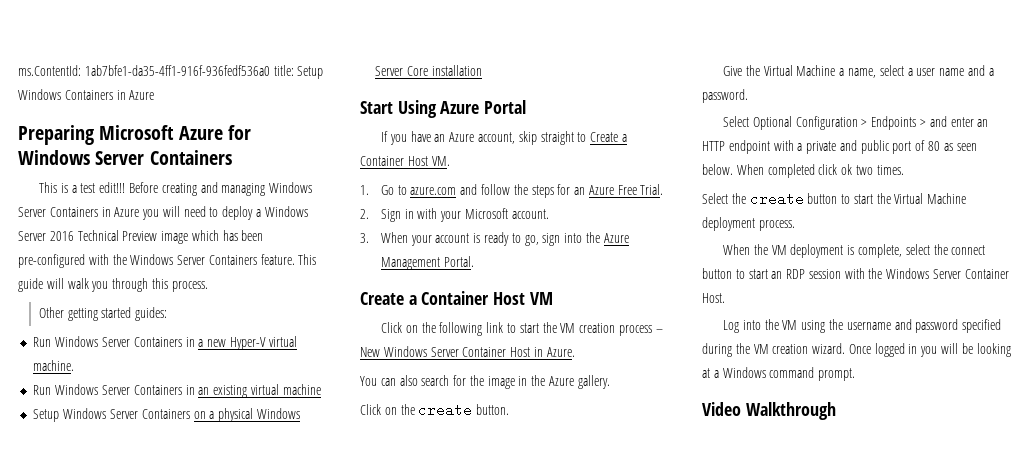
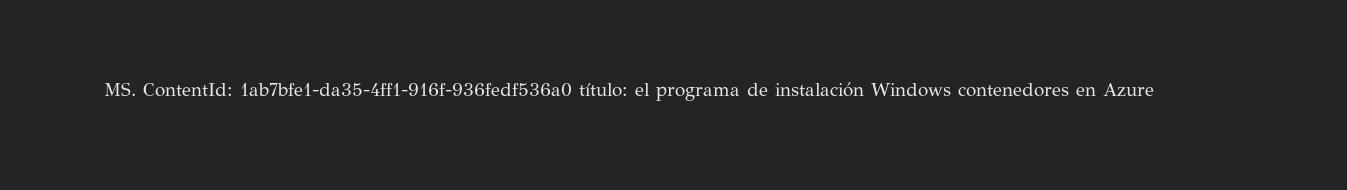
[18,65,324,79] [18,89,155,100] [18,125,251,145] [18,150,232,165] [39,182,313,196] [18,206,308,220] [18,230,264,244] [18,254,317,268] [18,278,208,292] [38,307,168,321] [33,336,297,350] [33,360,75,371] [33,384,321,398] [33,408,300,422] [375,65,482,76] [360,100,527,118] [381,131,627,145] [360,156,450,166] [360,184,664,198] [360,208,549,222] [360,232,629,246] [380,256,474,270] [360,291,553,305] [381,322,663,336] [360,346,575,357] [360,375,610,389] [360,403,510,417] [723,65,994,78] [702,89,748,103] [723,116,989,130] [702,140,977,154] [702,164,904,178] [702,192,967,206] [702,217,795,231] [723,244,986,258] [702,268,1009,279] [702,293,725,303] [723,319,1002,333] [702,343,1011,357] [702,367,856,381] [702,402,836,420] ms.ContentId: 1ab7bfe1-da35-4ff1-916f-936fedf536a0 title: Setup Windows Containers in Azure // Preparing Microsoft Azure for Windows Server Containers // This is a test edit!!! Before creating and managing Windows Server Containers in Azure you will need to deploy a Windows Server 2016 Technical Preview image which has been pre-configured with the Windows Server Containers feature. This guide will walk you through this process. // Other getting started guides: // Run Windows Server Containers in a new Hyper-V virtual machine. // Run Windows Server Containers in an existing virtual machine // Setup Windows Server Containers on a physical Windows Server Core installation // Start Using Azure Portal // If you have an Azure account, skip straight to Create a Container Host VM. // 1. Go to azure.com and follow the steps for an Azure Free Trial. // 2. Sign in with your Microsoft account. // 3. When your account is ready to go, sign into the Azure Management Portal. // Create a Container Host VM // Click on the following link to start the VM creation process – New Windows Server Container Host in Azure. // You can also search for the image in the Azure gallery. // Click on the create button. // Give the Virtual Machine a name, select a user name and a password. // Select Optional Configuration > Endpoints > and enter an HTTP endpoint with a private and public port of 80 as seen below. When completed click ok two times. // Select the create button to start the Virtual Machine deployment process. // When the VM deployment is complete, select the connect button to start an RDP session with the Windows Server Container Host. // Log into the VM using the username and password specified during the VM creation wizard. Once logged in you will be looking at a Windows command prompt. // Video Walkthrough -> [104,82,1154,101] MS. ContentId: 1ab7bfe1-da35-4ff1-916f-936fedf536a0 título: el programa de instalación Windows contenedores en Azure

